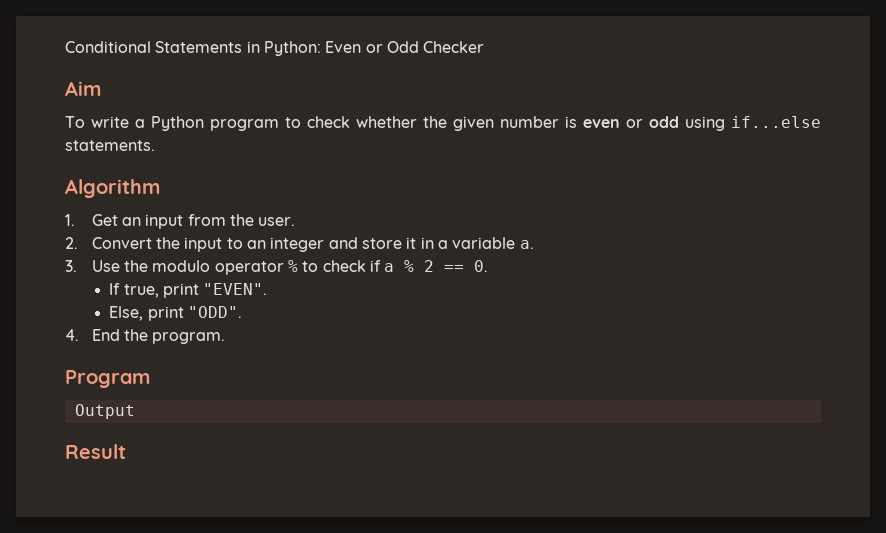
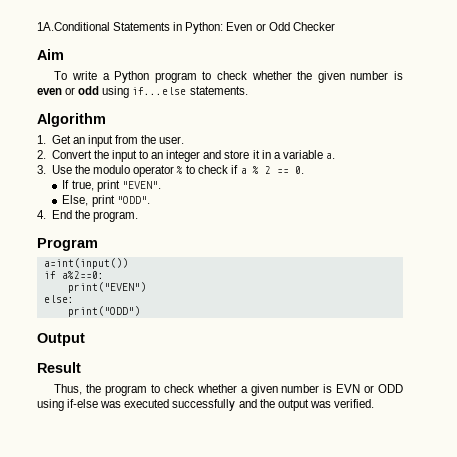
[65,41,151,53] Conditional -> [37,22,110,31] 1A.Conditional
[74,404,135,419] [65,444,126,459] Output // Result -> [43,258,128,269] [43,271,104,279] [67,282,146,293] [43,295,74,303] [67,306,140,317] [37,333,85,346] [37,362,81,373] [54,384,404,396] [37,399,374,411] a=int(input()) // if a%2==0: // print("EVEN") // else: // print("ODD") // Output // Result // Thus, the program to check whether a given number is EVN or ODD using if-else was executed successfully and the output was verified.

